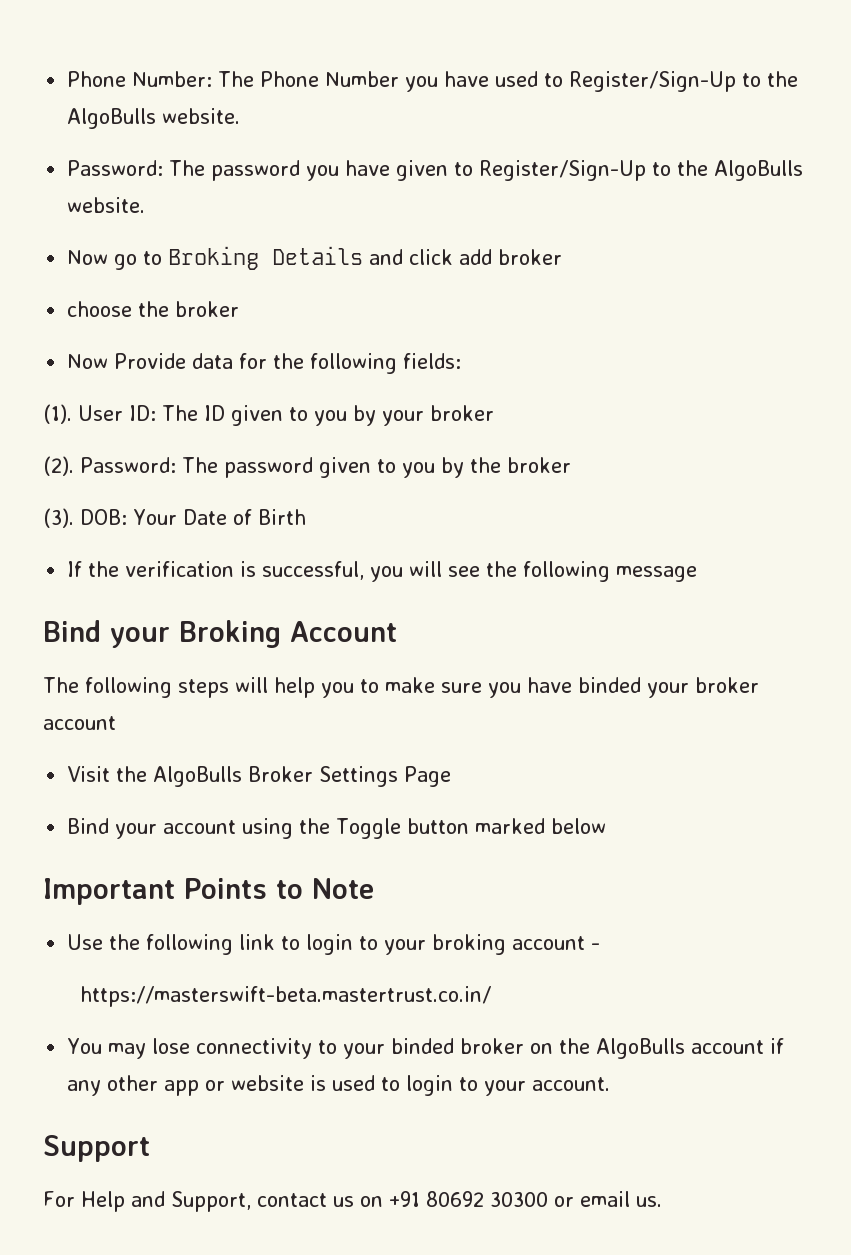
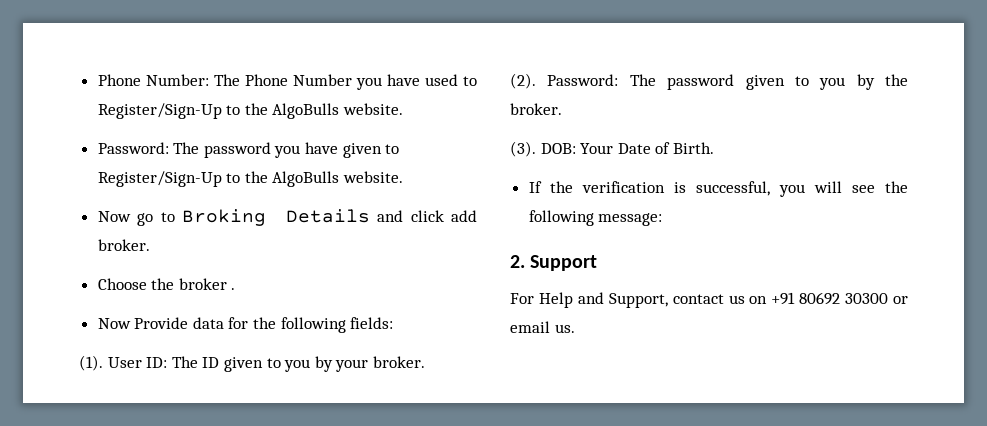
[498,249,563,265] [67,301,240,317] broker // choose the broker -> [97,239,150,251] [97,278,236,290] broker. // Choose the broker .
[430,405,494,421] broker -> [372,356,425,368] broker.
[507,457,571,473] broker -> [510,103,562,115] broker.
[257,509,306,525] Birth -> [672,142,714,154] Birth.
[616,566,698,582] [43,620,397,648] [43,677,759,698] [43,716,116,730] [67,766,452,787] [67,818,607,839] [43,878,374,905] [67,934,601,955] [79,986,491,1007] [67,1038,785,1059] [67,1075,611,1096] message // Bind your Broking Account // The following steps will help you to make sure you have binded your broker account // Visit the AlgoBulls Broker Settings Page // Bind your account using the Toggle button marked below // Important Points to Note // Use the following link to login to your broking account - // https://masterswift-beta.mastertrust.co.in/ // You may lose connectivity to your binded broker on the AlgoBulls account if any other app or website is used to login to your account. // -> [598,213,663,226] [510,255,525,268] message: // 2.

